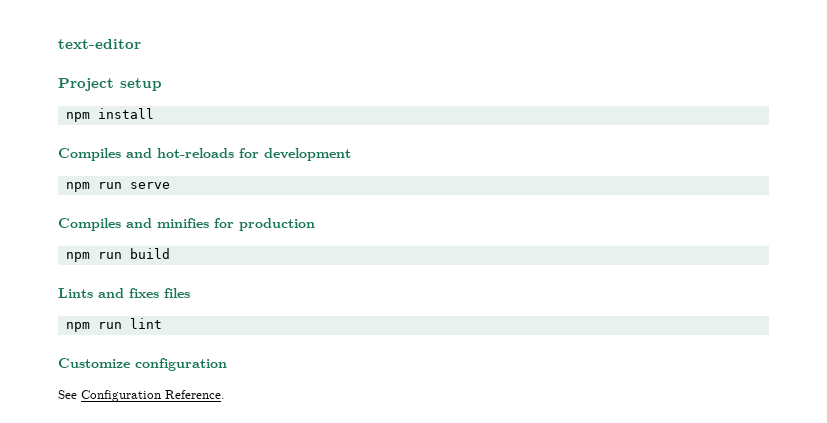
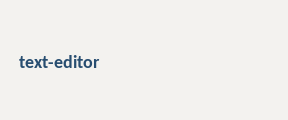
[58,78,162,91] [65,108,154,122] [58,148,351,161] [65,182,170,192] [58,218,315,231] [65,248,170,262] [58,288,190,298] [65,318,162,332] [58,358,227,371] [58,390,225,402] // Project setup // npm install // Compiles and hot-reloads for development // npm run serve // Compiles and minifies for production // npm run build // Lints and fixes files // npm run lint // Customize configuration // See Configuration Reference. -> (100, 61) none

